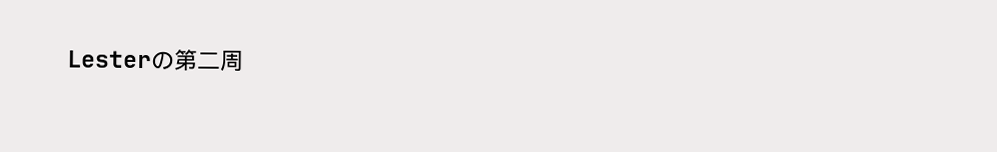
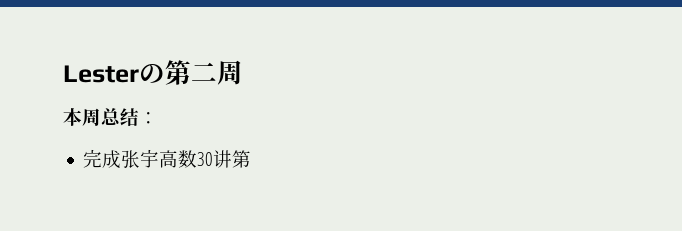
(244, 61) none -> [63,108,158,127] [83,149,252,169] // 本周总结： // 完成张宇高数30讲第

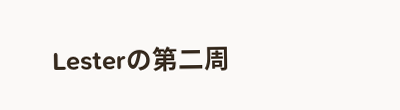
[63,108,158,127] [83,149,252,169] // 本周总结： // 完成张宇高数30讲第 -> (231, 58) none

